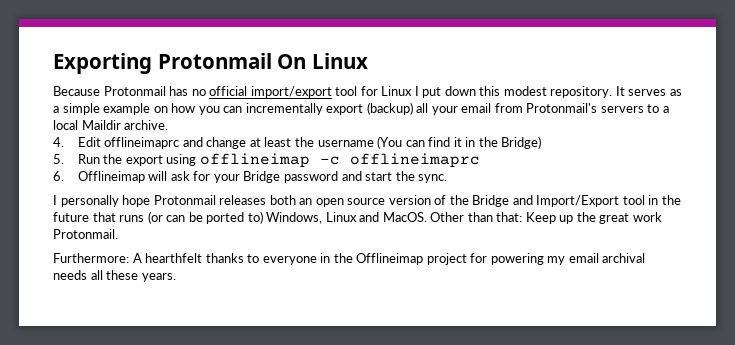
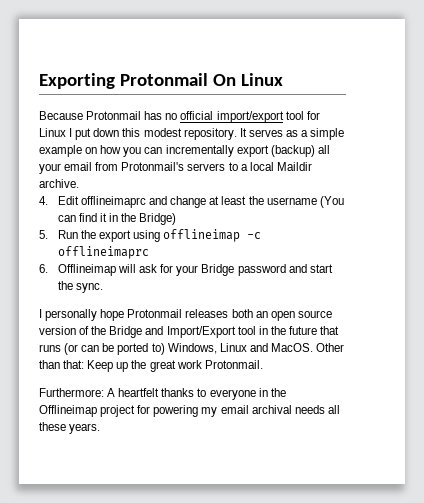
[145,253,203,263] hearthfelt -> [118,388,160,397] heartfelt

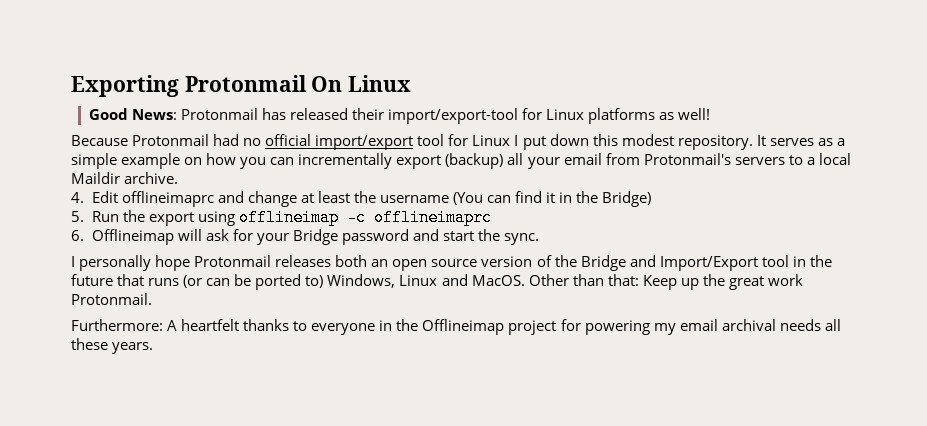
(284, 79) none -> [88,108,711,124] // Good News: Protonmail has released their import/export-tool for Linux platforms as well!
[144,111,163,120] has -> [213,134,240,146] had

